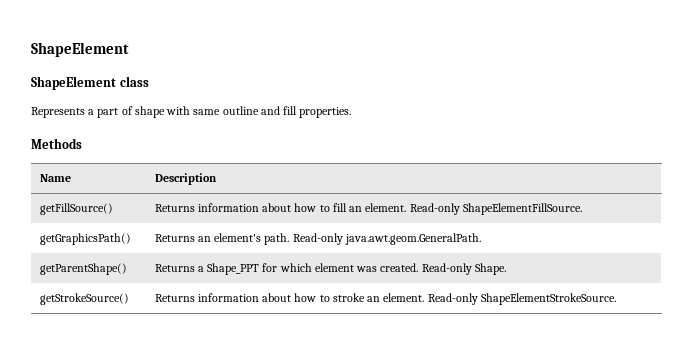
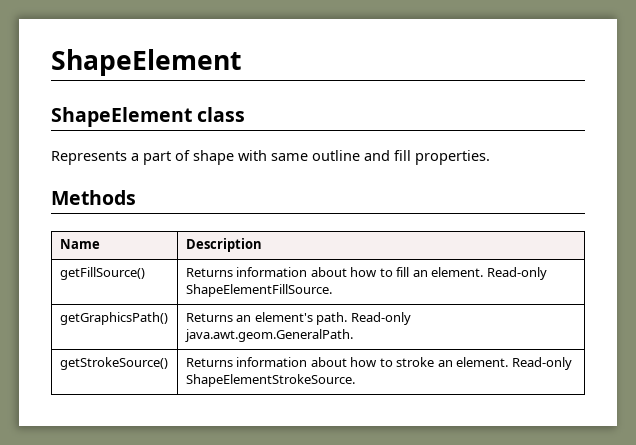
[39,263,127,275] [154,263,506,275] // getParentShape() | Returns a Shape_PPT for which element was created. Read-only Shape. -> (353, 335) none

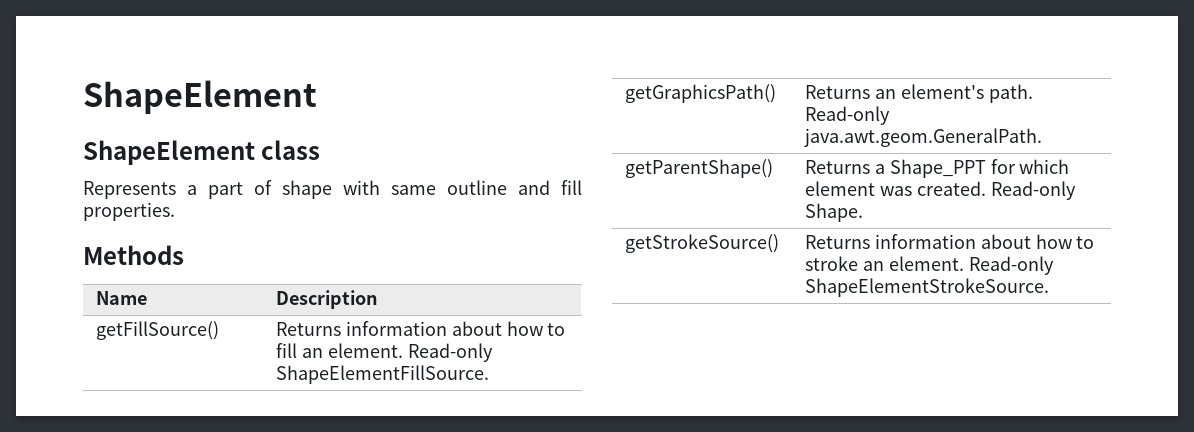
(353, 335) none -> [624,159,773,178] [804,159,1070,178] [804,181,1076,200] [804,203,863,222] // getParentShape() | Returns a Shape_PPT for which element was created. Read-only Shape.

